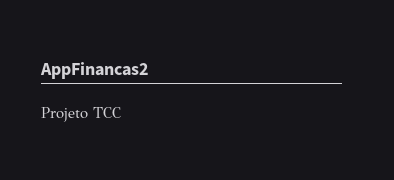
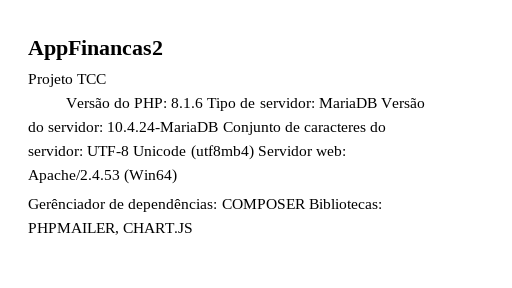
(121, 112) none -> [65,98,425,111] [28,122,387,135] [28,145,346,160] [28,169,178,184] [28,199,382,212] [28,223,194,235] // Versão do PHP: 8.1.6 Tipo de servidor: MariaDB Versão do servidor: 10.4.24-MariaDB Conjunto de caracteres do servidor: UTF-8 Unicode (utf8mb4) Servidor web: Apache/2.4.53 (Win64) // Gerênciador de dependências: COMPOSER Bibliotecas: PHPMAILER, CHART.JS

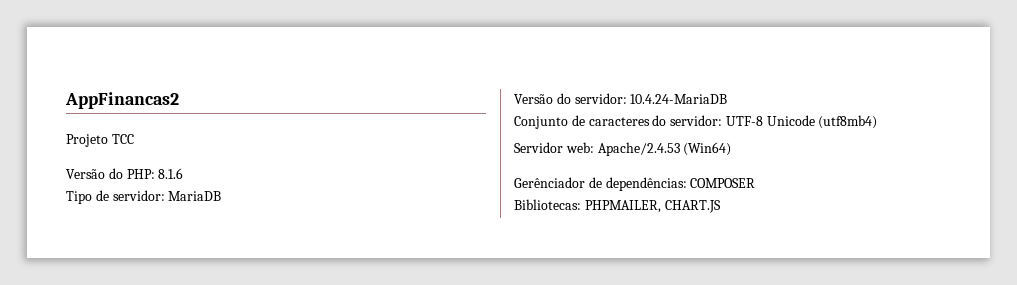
(204, 103) none -> (184, 173) //
(377, 103) none -> (222, 196) //
(219, 127) none -> (728, 99) //
(254, 152) none -> (878, 122) //
(306, 204) none -> (756, 183) //

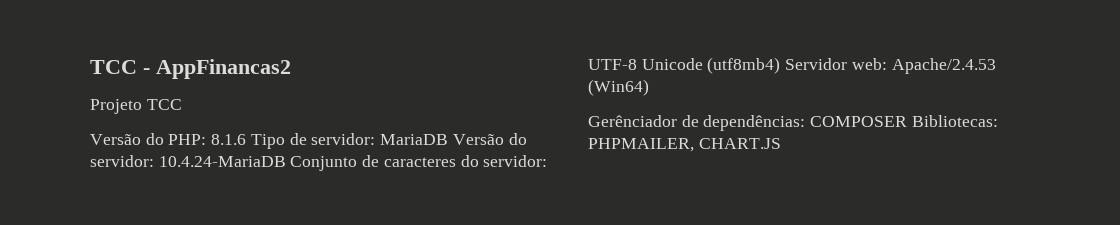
(65, 100) none -> [90,60,150,74] TCC -
(184, 173) // -> (247, 139) none
(222, 196) // -> (449, 139) none
(728, 99) // -> (286, 161) none
(878, 122) // -> (781, 65) none
(756, 183) // -> (908, 121) none

